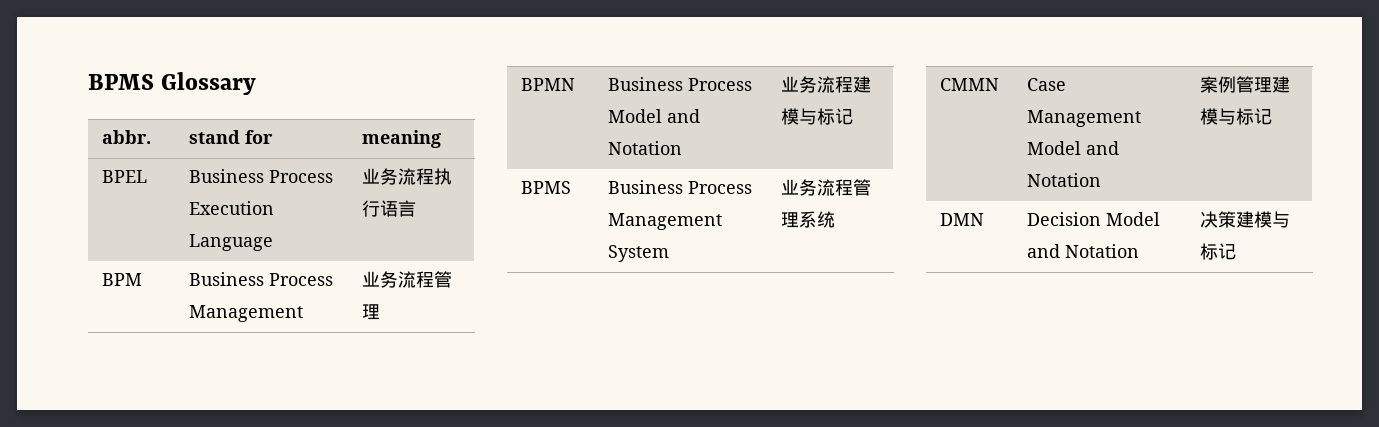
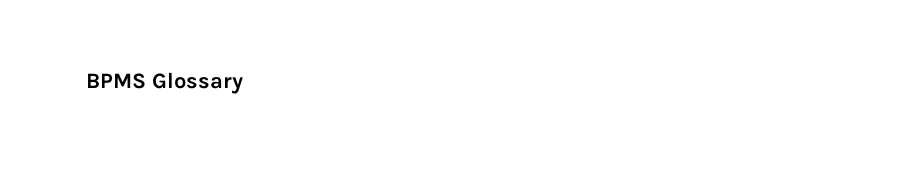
[101,130,151,144] [188,130,273,144] [361,130,441,148] [101,170,147,183] [188,169,333,183] [188,201,274,215] [188,234,273,251] [361,168,452,185] [361,200,416,217] [101,273,142,286] [188,272,333,286] [188,305,303,322] [361,271,452,288] [361,304,380,320] [520,78,575,91] [607,77,752,91] [607,109,700,123] [607,141,682,155] [780,76,871,93] [780,108,853,125] [520,181,571,194] [607,180,752,194] [607,213,722,230] [607,245,669,262] [780,179,871,196] [780,211,835,228] [939,78,999,91] [1026,78,1066,91] [1026,110,1141,127] [1026,141,1119,155] [1026,173,1101,187] [1199,76,1290,93] [1199,108,1272,125] [939,213,984,226] [1026,212,1160,226] [1026,244,1139,258] [1199,211,1290,228] [1199,243,1236,260] // abbr. | stand for | meaning // BPEL | Business Process Execution Language | 业务流程执行语言 // BPM | Business Process Management | 业务流程管理 // BPMN | Business Process Model and Notation | 业务流程建模与标记 // BPMS | Business Process Management System | 业务流程管理系统 // CMMN | Case Management Model and Notation | 案例管理建模与标记 // DMN | Decision Model and Notation | 决策建模与标记 -> (243, 83) none

